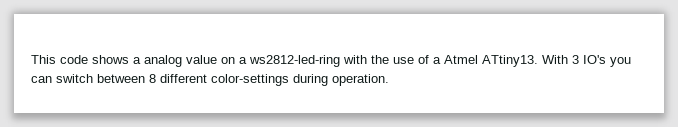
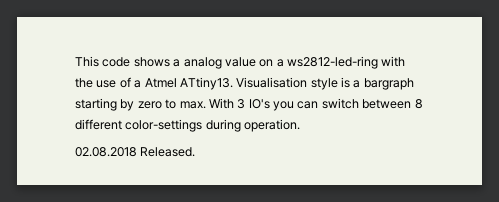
(538, 61) none -> [236,77,414,90] [75,98,206,111] Visualisation style is a bargraph starting by zero to max.
(389, 80) none -> [75,147,196,157] // 02.08.2018 Released.

